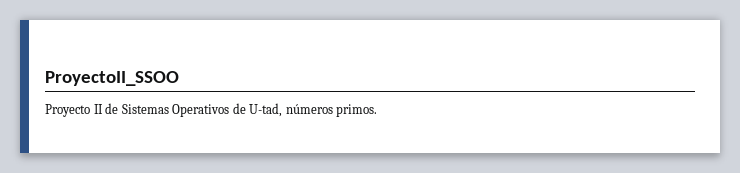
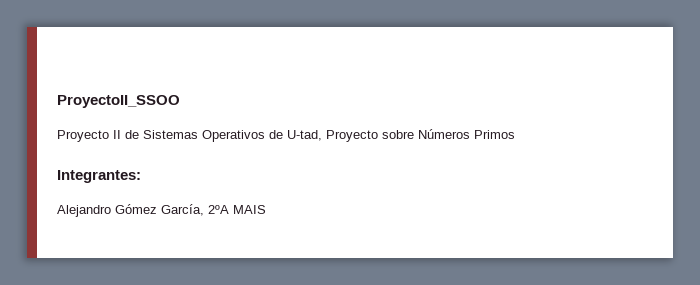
[285,104,378,117] números primos. -> [326,129,515,142] [57,170,141,183] [57,204,266,217] Proyecto sobre Números Primos // Integrantes: // Alejandro Gómez García, 2ºA MAIS

